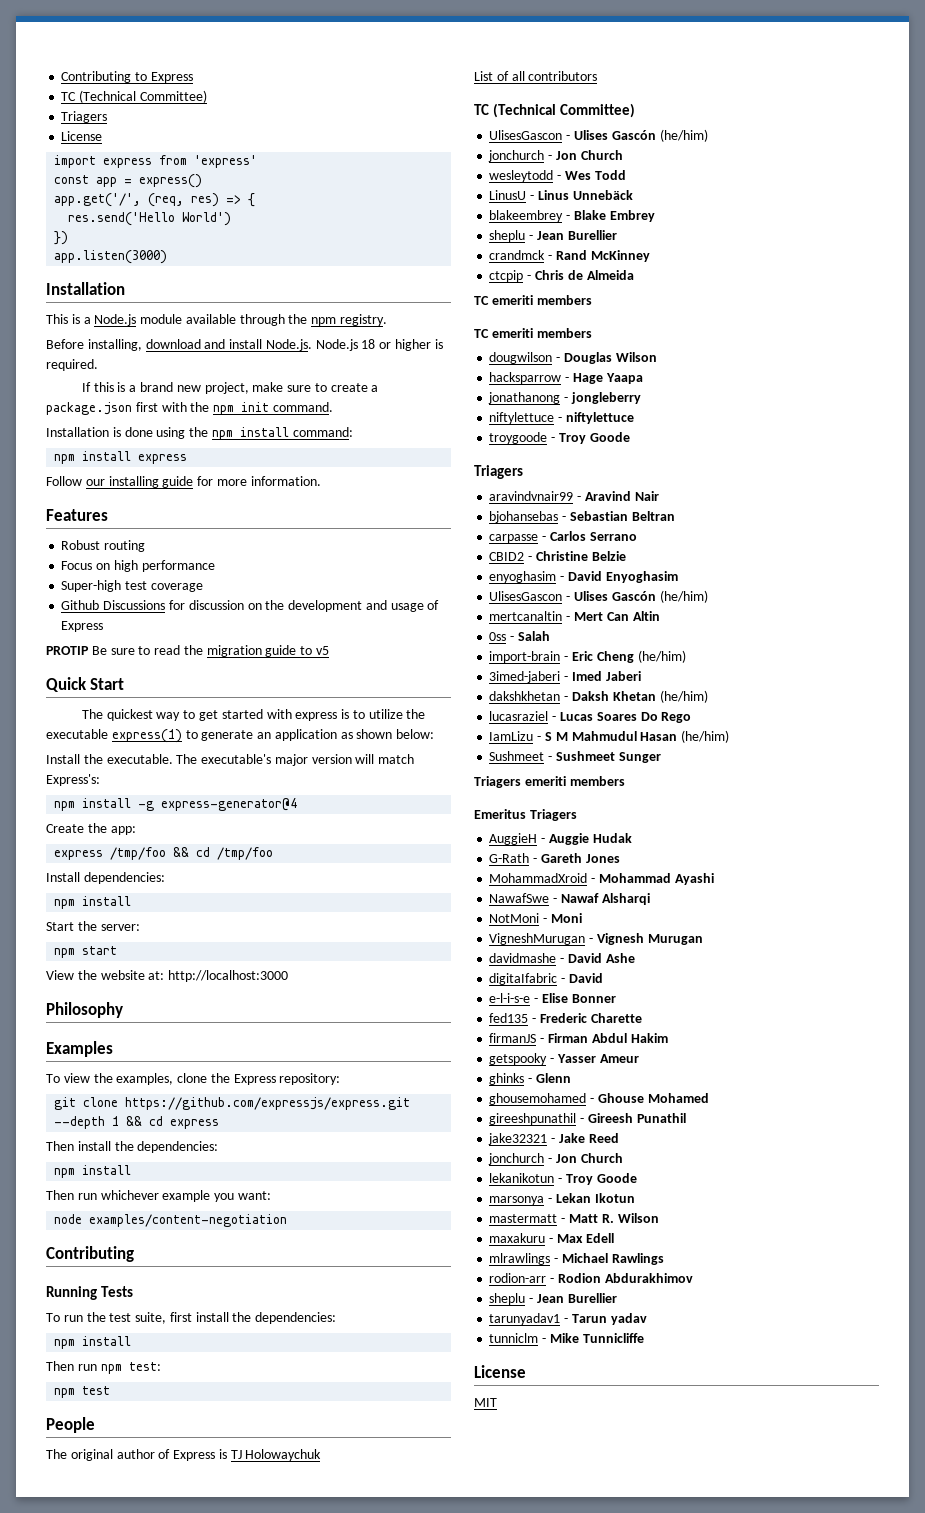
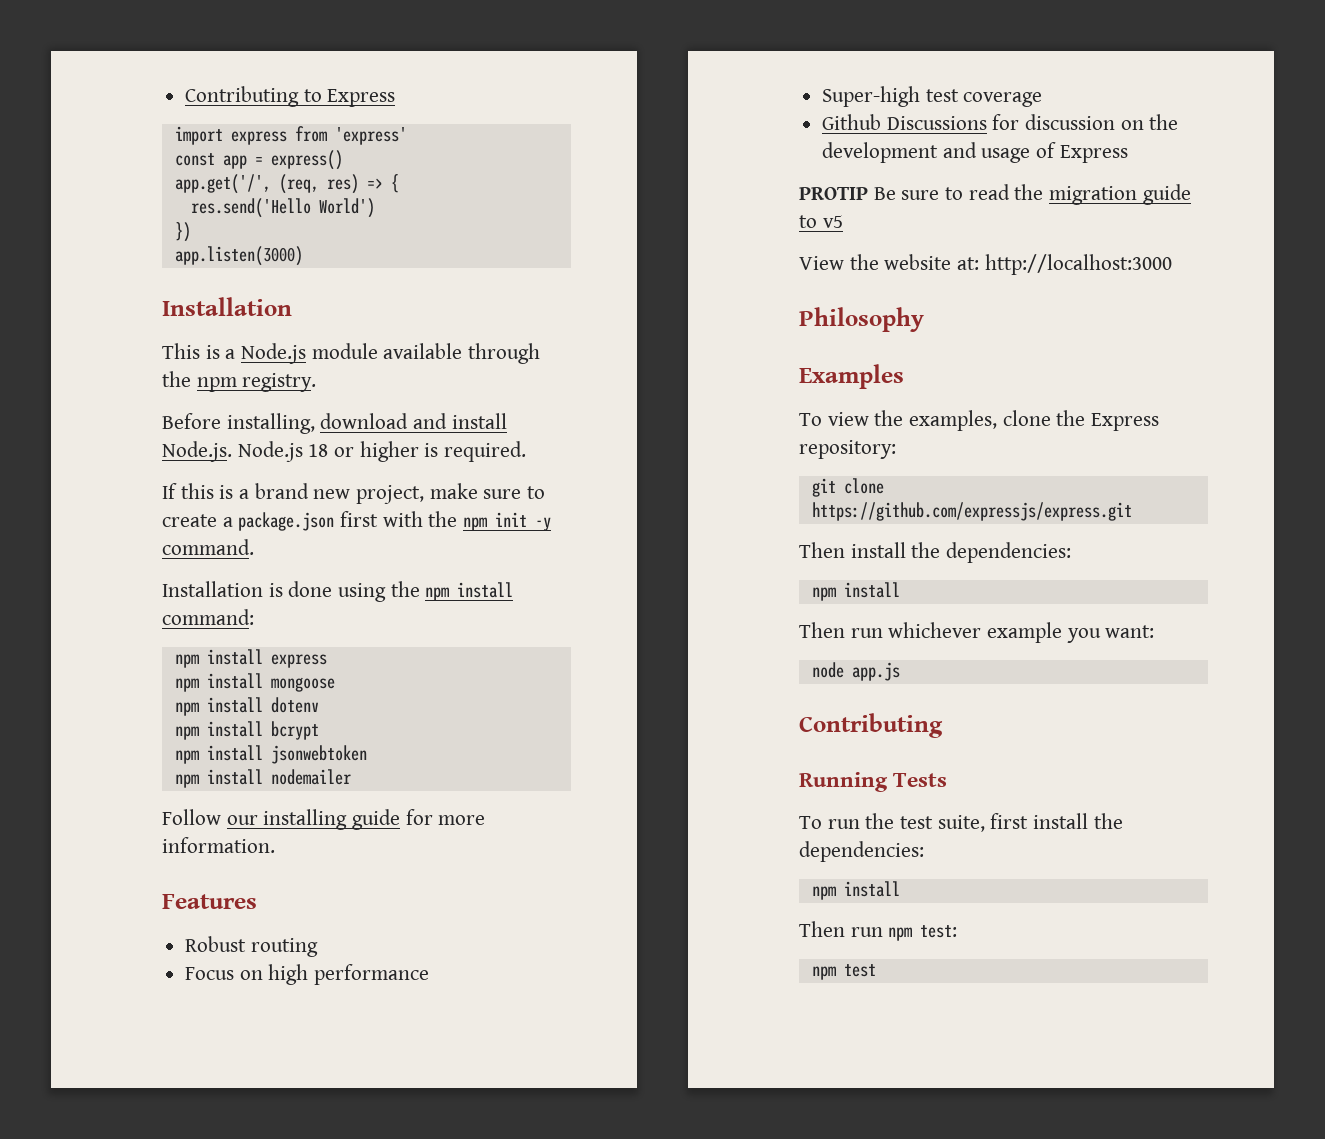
[61,90,207,103] [61,111,108,123] [61,131,103,141] // TC (Technical Committee) // Triagers // License -> (396, 98) none
(270, 407) none -> [535,517,552,531] -y
(188, 459) none -> [174,673,335,692] [174,697,319,716] [174,721,319,740] [174,745,367,764] [174,769,351,788] // npm install mongoose // npm install dotenv // npm install bcrypt // npm install jsonwebtoken // npm install nodemailer
[46,677,125,692] [81,709,426,721] [46,729,435,743] [46,754,415,766] [46,774,100,786] [54,798,298,811] [46,823,136,835] [54,847,274,860] [46,872,165,884] [54,896,132,909] [46,921,140,931] [54,946,118,958] // Quick Start // The quickest way to get started with express is to utilize the executable express(1) to generate an application as shown below: // Install the executable. The executable's major version will match Express's: // npm install -g express-generator@4 // Create the app: // express /tmp/foo && cd /tmp/foo // Install dependencies: // npm install // Start the server: // npm start -> (843, 221) none
[54,1116,220,1129] --depth 1 && cd express -> (1132, 511) none
[89,1214,288,1227] examples/content-negotiation -> [851,662,900,681] app.js
[46,1417,95,1433] [46,1449,322,1461] [474,71,598,81] [474,103,636,118] [489,129,708,142] [488,150,623,162] [489,170,626,182] [489,190,633,200] [489,210,655,222] [489,230,617,242] [489,250,650,262] [489,270,634,282] [474,295,592,305] [474,328,592,338] [489,352,657,364] [489,372,643,384] [488,392,641,404] [489,412,634,424] [489,432,630,444] [474,465,523,479] [489,491,659,501] [489,511,675,523] [489,531,637,543] [489,551,626,561] [489,571,678,583] [489,590,708,603] [489,611,660,621] [489,631,550,641] [489,650,686,663] [489,671,641,683] [489,690,708,703] [489,711,692,723] [489,730,730,743] [489,751,661,763] [474,776,625,788] [474,809,577,821] [489,833,632,845] [489,853,620,863] [489,873,714,885] [489,893,650,905] [489,913,582,923] [489,933,703,945] [489,953,635,963] [489,973,603,985] [489,993,616,1003] [489,1013,642,1023] [489,1033,668,1043] [489,1053,639,1065] [489,1073,571,1085] [489,1093,709,1105] [489,1113,686,1125] [488,1133,619,1145] [488,1153,623,1165] [489,1173,637,1185] [489,1193,635,1205] [489,1213,659,1223] [489,1233,614,1243] [489,1253,664,1265] [489,1273,693,1283] [489,1293,617,1305] [489,1313,647,1325] [489,1333,644,1343] [474,1365,526,1378] [474,1398,497,1407] // People // The original author of Express is TJ Holowaychuk // List of all contributors // TC (Technical Committee) // UlisesGascon - Ulises Gascón (he/him) // jonchurch - Jon Church // wesleytodd - Wes Todd // LinusU - Linus Unnebäck // blakeembrey - Blake Embrey // sheplu - Jean Burellier // crandmck - Rand McKinney // ctcpip - Chris de Almeida // TC emeriti members // TC emeriti members // dougwilson - Douglas Wilson // hacksparrow - Hage Yaapa // jonathanong - jongleberry // niftylettuce - niftylettuce // troygoode - Troy Goode // Triagers // aravindvnair99 - Aravind Nair // bjohansebas - Sebastian Beltran // carpasse - Carlos Serrano // CBID2 - Christine Belzie // enyoghasim - David Enyoghasim // UlisesGascon - Ulises Gascón (he/him) // mertcanaltin - Mert Can Altin // 0ss - Salah // import-brain - Eric Cheng (he/him) // 3imed-jaberi - Imed Jaberi // dakshkhetan - Daksh Khetan (he/him) // lucasraziel - Lucas Soares Do Rego // IamLizu - S M Mahmudul Hasan (he/him) // Sushmeet - Sushmeet Sunger // Triagers emeriti members // Emeritus Triagers // AuggieH - Auggie Hudak // G-Rath - Gareth Jones // MohammadXroid - Mohammad Ayashi // NawafSwe - Nawaf Alsharqi // NotMoni - Moni // VigneshMurugan - Vignesh Murugan // davidmashe - David Ashe // digitaIfabric - David // e-l-i-s-e - Elise Bonner // fed135 - Frederic Charette // firmanJS - Firman Abdul Hakim // getspooky - Yasser Ameur // ghinks - Glenn // ghousemohamed - Ghouse Mohamed // gireeshpunathil - Gireesh Punathil // jake32321 - Jake Reed // jonchurch - Jon Church // lekanikotun - Troy Goode // marsonya - Lekan Ikotun // mastermatt - Matt R. Wilson // maxakuru - Max Edell // mlrawlings - Michael Rawlings // rodion-arr - Rodion Abdurakhimov // sheplu - Jean Burellier // tarunyadav1 - Tarun yadav // tunniclm - Mike Tunnicliffe // License // MIT -> (876, 970) none

